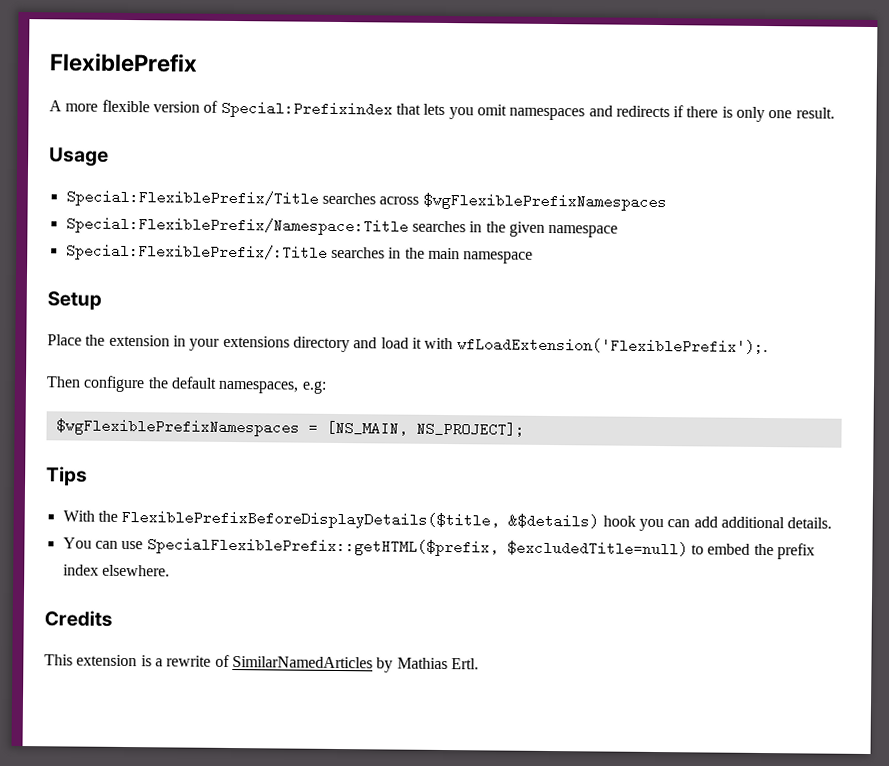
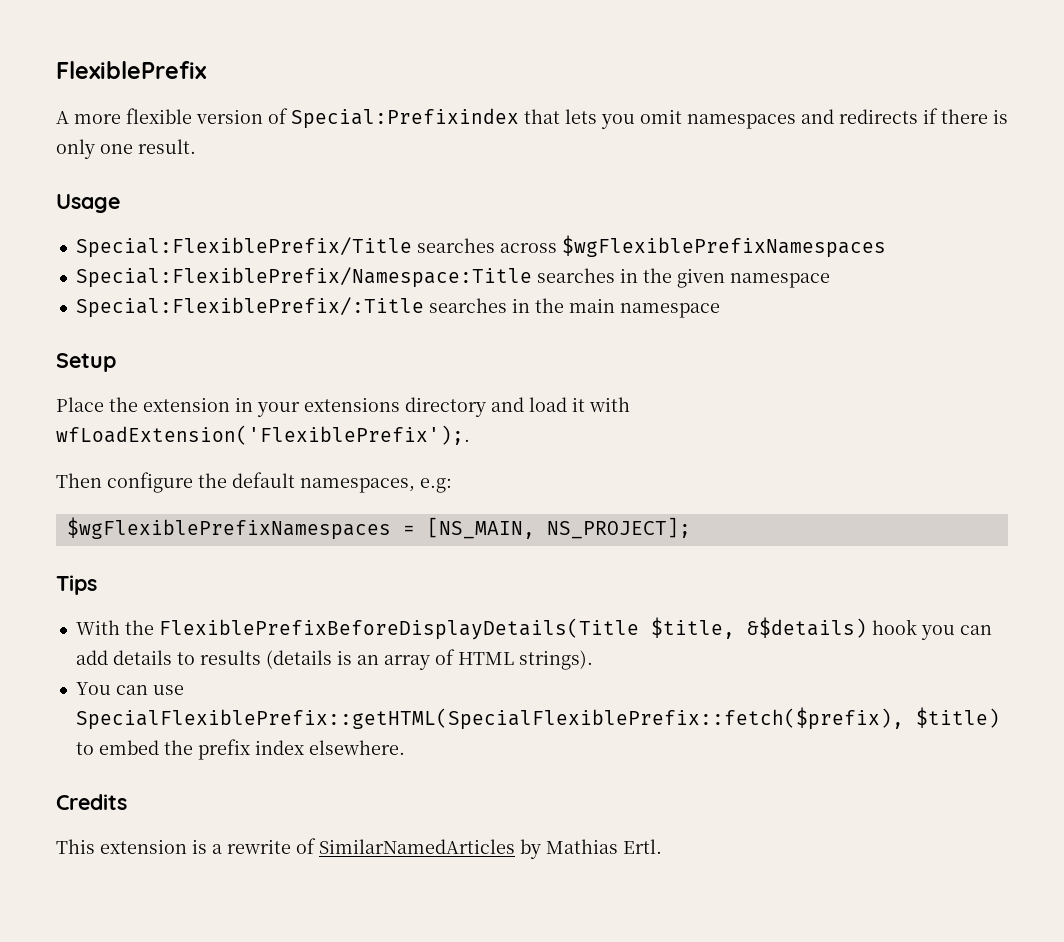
[121,509,501,530] FlexiblePrefixBeforeDisplayDetails($title, -> [158,617,735,640] FlexiblePrefixBeforeDisplayDetails(Title $title,
[720,516,833,529] additional details. -> [112,649,593,670] details to results (details is an array of HTML strings).
[146,537,688,557] SpecialFlexiblePrefix::getHTML($prefix, $excludedTitle=null) -> [75,707,1000,730] SpecialFlexiblePrefix::getHTML(SpecialFlexiblePrefix::fetch($prefix), $title)

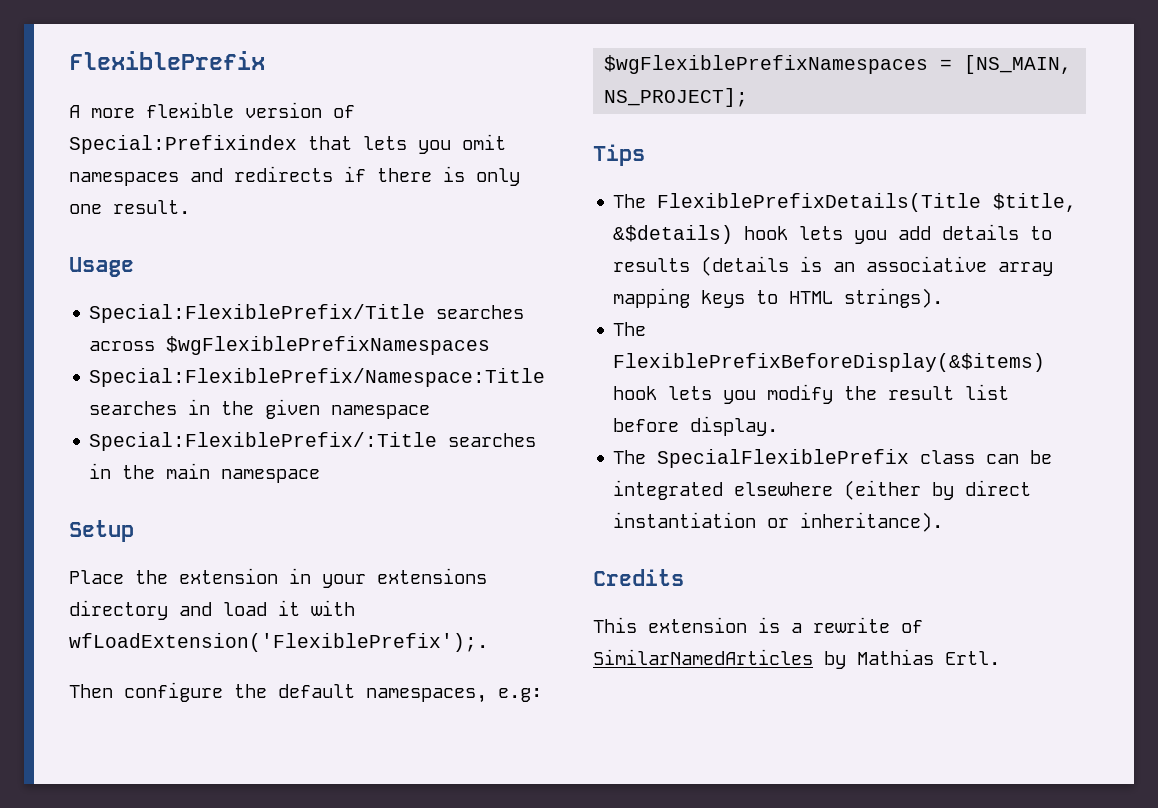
[75,618,639,640] With the FlexiblePrefixBeforeDisplayDetails(Title -> [613,193,982,212] The FlexiblePrefixDetails(Title
[920,625,992,640] you can -> [799,226,888,244] lets you
[383,649,593,670] [75,682,184,695] [75,707,1000,730] [75,739,405,760] array of HTML strings). // You can use SpecialFlexiblePrefix::getHTML(SpecialFlexiblePrefix::fetch($prefix), $title) to embed the prefix index elsewhere. -> [866,256,1054,276] [613,288,944,308] [613,322,647,336] [613,353,1046,372] [613,384,1010,404] [613,416,779,436] [613,449,1053,468] [613,480,1032,500] [613,512,944,532] associative array mapping keys to HTML strings). // The FlexiblePrefixBeforeDisplay(&$items) hook lets you modify the result list before display. // The SpecialFlexiblePrefix class can be integrated elsewhere (either by direct instantiation or inheritance).

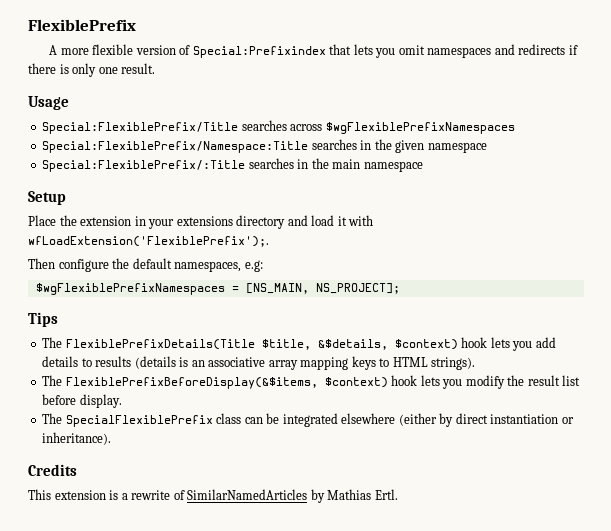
[613,225,734,244] &$details) -> [317,339,458,350] &$details, $context)
[613,353,1046,372] FlexiblePrefixBeforeDisplay(&$items) -> [65,377,388,389] FlexiblePrefixBeforeDisplay(&$items, $context)

